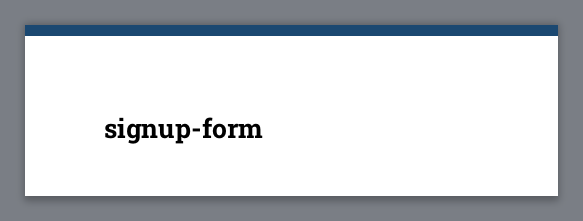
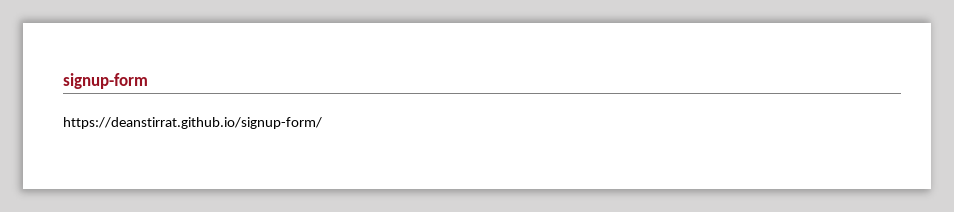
(263, 130) none -> [63,117,322,129] // https://deanstirrat.github.io/signup-form/

